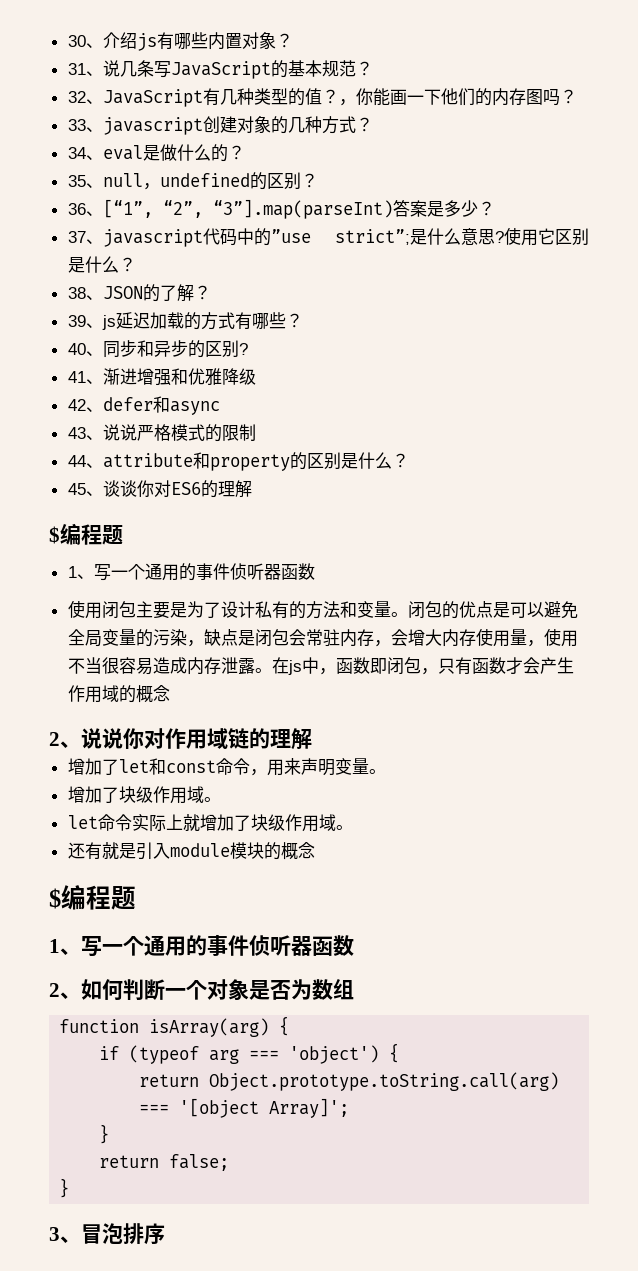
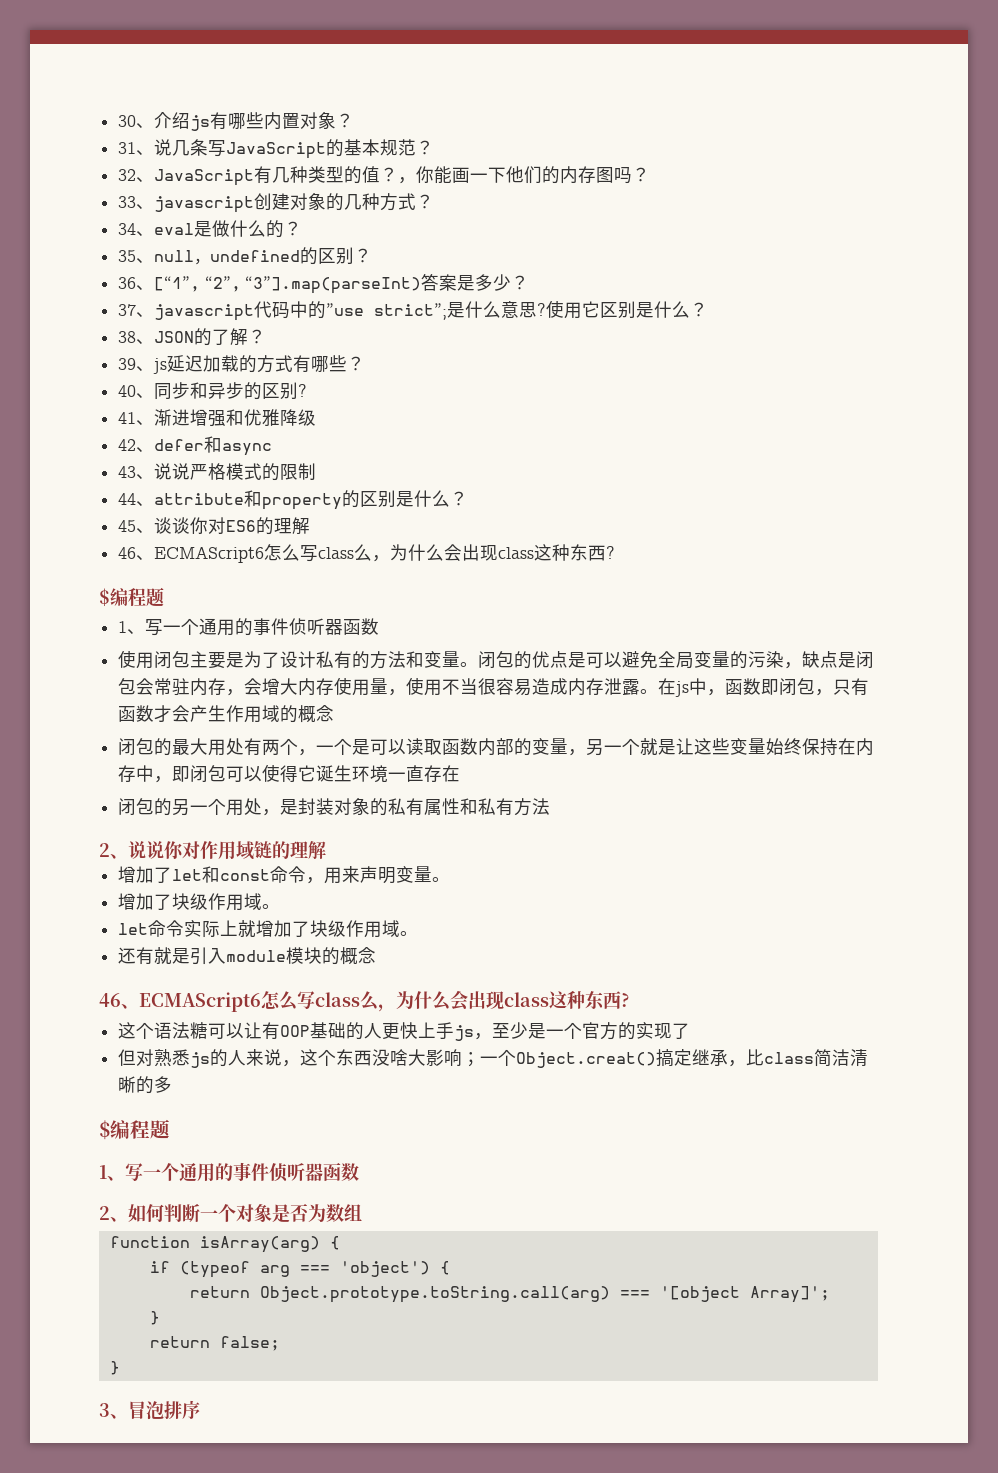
(252, 489) none -> [118,544,616,563] // 46、ECMAScript6怎么写class么，为什么会出现class这种东西?
(170, 693) none -> [118,738,875,756] [118,764,461,783] [118,798,551,816] // 闭包的最大用处有两个，一个是可以读取函数内部的变量，另一个就是让这些变量始终保持在内存中，即闭包可以使得它诞生环境一直存在 // 闭包的另一个用处，是封装对象的私有属性和私有方法
(315, 850) none -> [99,990,630,1012] [118,1022,691,1041] [118,1049,869,1068] [118,1076,173,1094] // 46、ECMAScript6怎么写class么，为什么会出现class这种东西? // 这个语法糖可以让有OOP基础的人更快上手js，至少是一个官方的实现了 // 但对熟悉js的人来说，这个东西没啥大影响；一个Object.creat()搞定继承，比class简洁清晰的多

